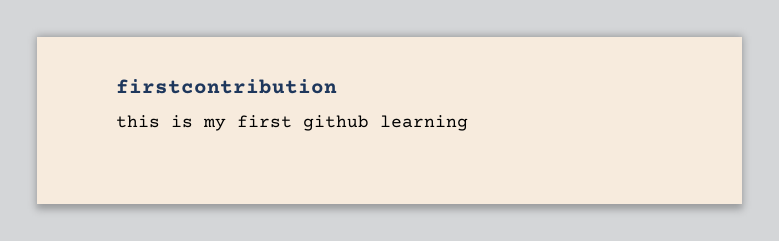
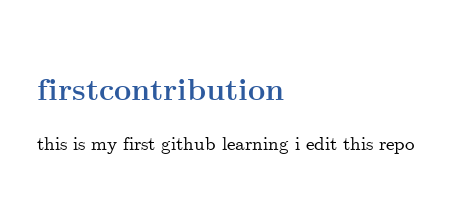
(468, 123) none -> [295,137,415,154] i edit this repo

